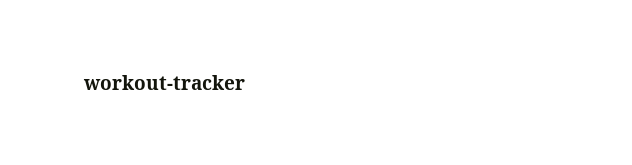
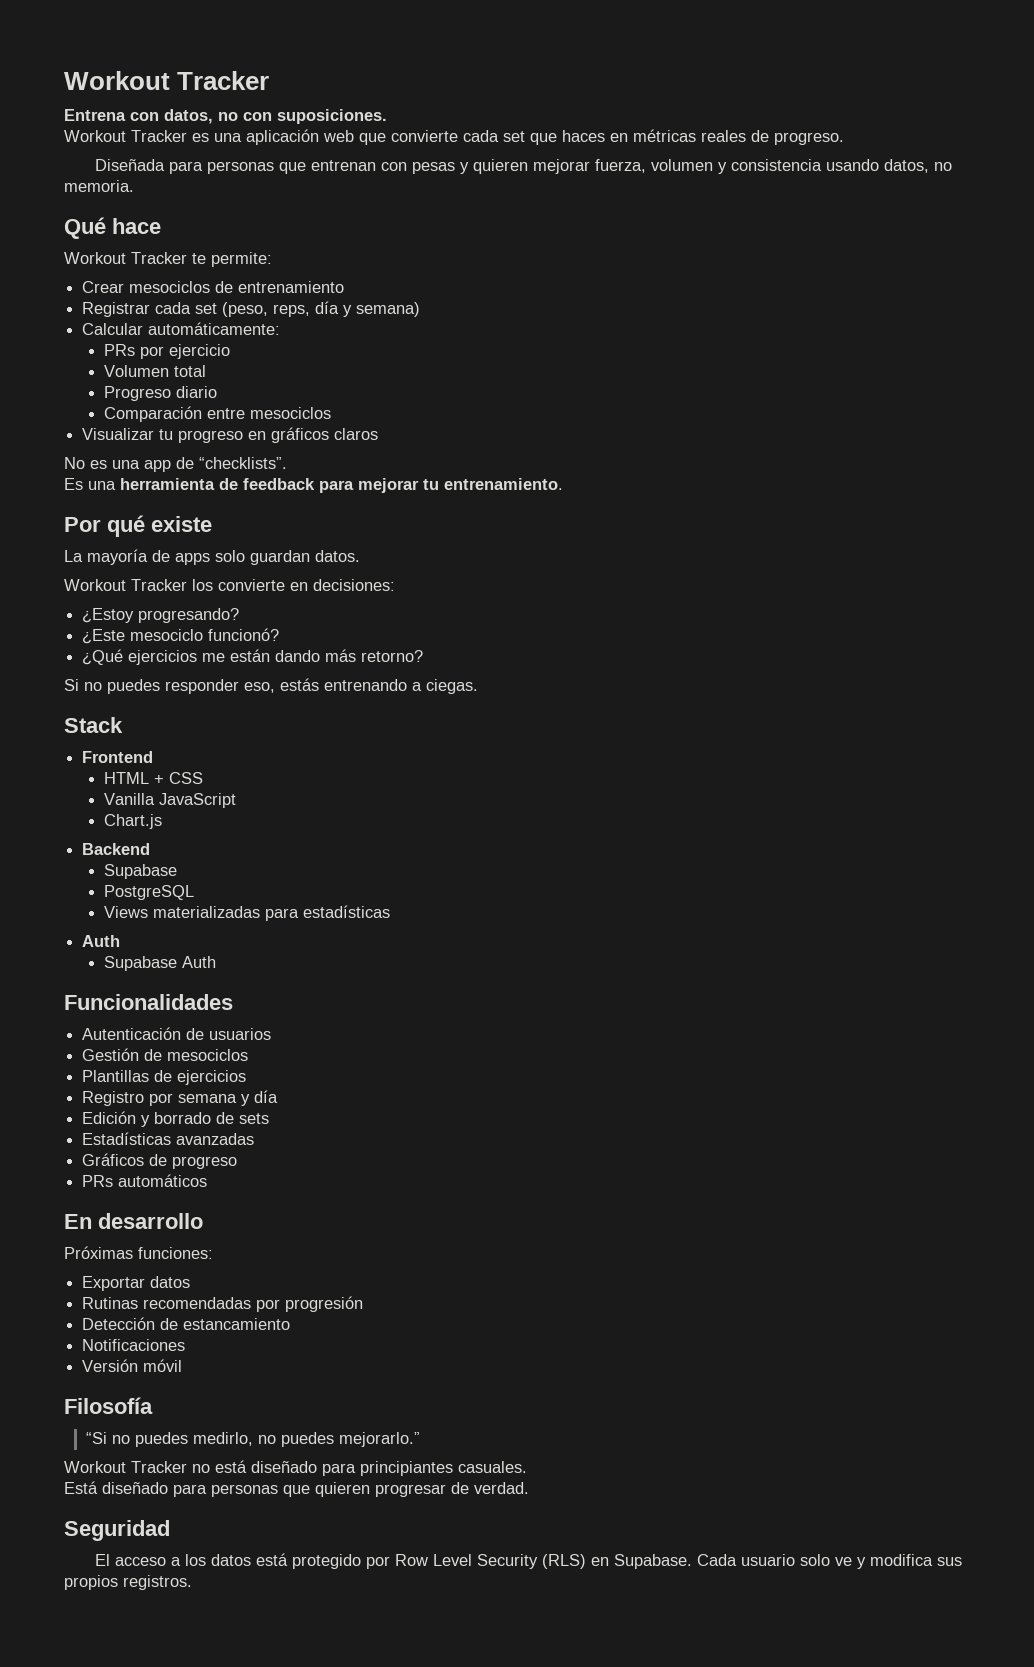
[83,75,245,90] workout-tracker -> [64,71,270,90] [64,109,387,124] [64,129,844,145] [95,159,953,174] [64,180,134,192] [64,217,161,239] [64,252,272,267] [82,281,345,293] [82,301,421,317] [82,322,281,335] [104,344,231,359] [104,365,207,377] [104,386,218,401] [104,406,332,422] [82,427,379,443] [64,457,287,472] [64,478,563,493] [64,515,212,537] [64,549,360,565] [64,579,395,591] [82,608,240,623] [82,628,280,644] [82,649,424,665] [64,678,478,694] [64,717,123,733] [82,751,154,763] [104,772,204,784] [104,793,237,808] [104,814,163,829] [82,843,151,855] [104,864,178,879] [104,885,195,900] [104,905,391,921] [82,935,121,947] [104,956,217,971] [64,994,233,1010] [82,1027,272,1040] [82,1048,249,1061] [82,1070,247,1085] [82,1090,279,1106] [82,1111,270,1127] [82,1132,255,1145] [82,1153,238,1169] [82,1174,208,1187] [64,1213,203,1229] [64,1246,213,1259] [82,1276,191,1291] [82,1296,364,1312] [82,1317,291,1330] [82,1339,186,1351] [82,1359,183,1372] [64,1397,153,1414] [85,1432,420,1447] [64,1460,527,1476] [64,1481,529,1497] [64,1520,170,1541] [95,1553,963,1569] [64,1575,192,1590] Workout Tracker // Entrena con datos, no con suposiciones. // Workout Tracker es una aplicación web que convierte cada set que haces en métricas reales de progreso. // Diseñada para personas que entrenan con pesas y quieren mejorar fuerza, volumen y consistencia usando datos, no memoria. // Qué hace // Workout Tracker te permite: // Crear mesociclos de entrenamiento // Registrar cada set (peso, reps, día y semana) // Calcular automáticamente: // PRs por ejercicio // Volumen total // Progreso diario // Comparación entre mesociclos // Visualizar tu progreso en gráficos claros // No es una app de “checklists”. // Es una herramienta de feedback para mejorar tu entrenamiento. // Por qué existe // La mayoría de apps solo guardan datos. // Workout Tracker los convierte en decisiones: // ¿Estoy progresando? // ¿Este mesociclo funcionó? // ¿Qué ejercicios me están dando más retorno? // Si no puedes responder eso, estás entrenando a ciegas. // Stack // Frontend // HTML + CSS // Vanilla JavaScript // Chart.js // Backend // Supabase // PostgreSQL // Views materializadas para estadísticas // Auth // Supabase Auth // Funcionalidades // Autenticación de usuarios // Gestión de mesociclos // Plantillas de ejercicios // Registro por semana y día // Edición y borrado de sets // Estadísticas avanzadas // Gráficos de progreso // PRs automáticos // En desarrollo // Próximas funciones: // Exportar datos // Rutinas recomendadas por progresión // Detección de estancamiento // Notificaciones // Versión móvil // Filosofía // “Si no puedes medirlo, no puedes mejorarlo.” // Workout Tracker no está diseñado para principiantes casuales. // Está diseñado para personas que quieren progresar de verdad. // Seguridad // El acceso a los datos está protegido por Row Level Security (RLS) en Supabase. Cada usuario solo ve y modifica sus propios registros.

